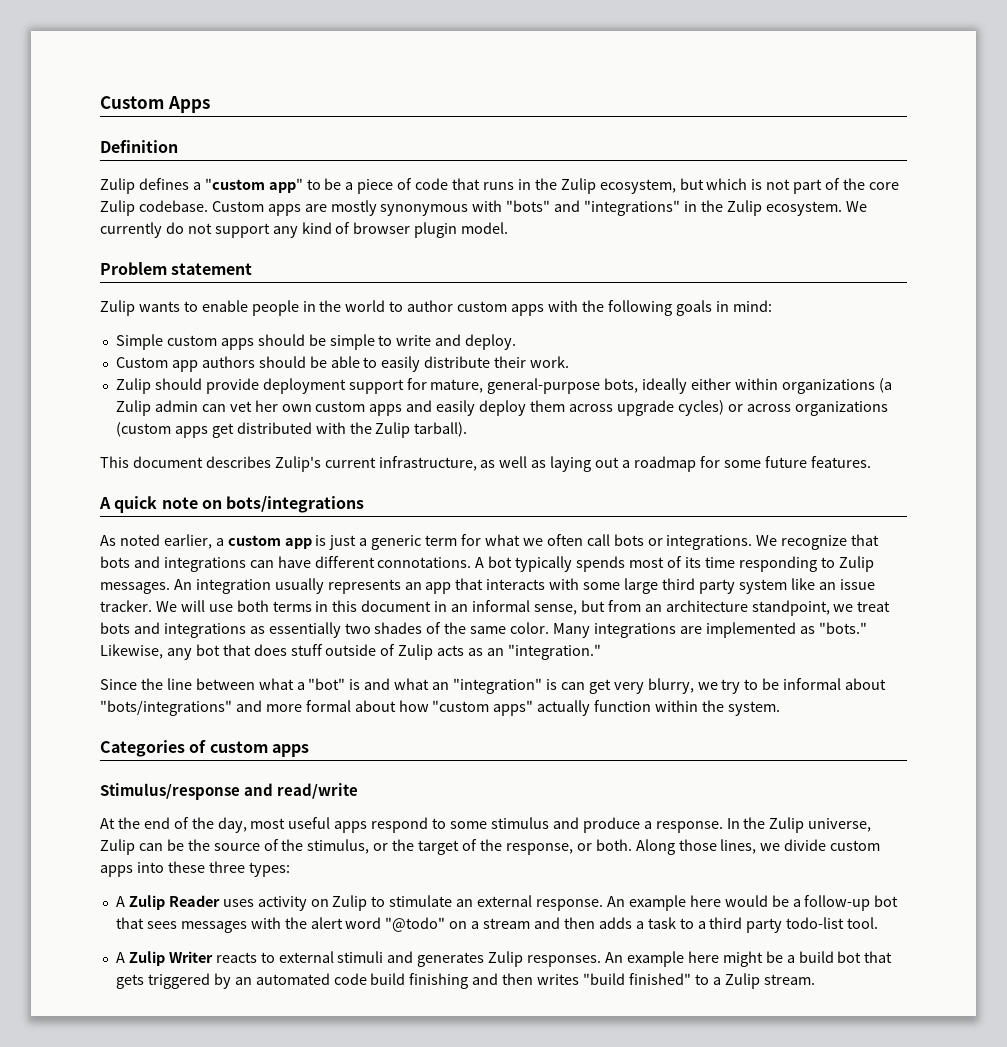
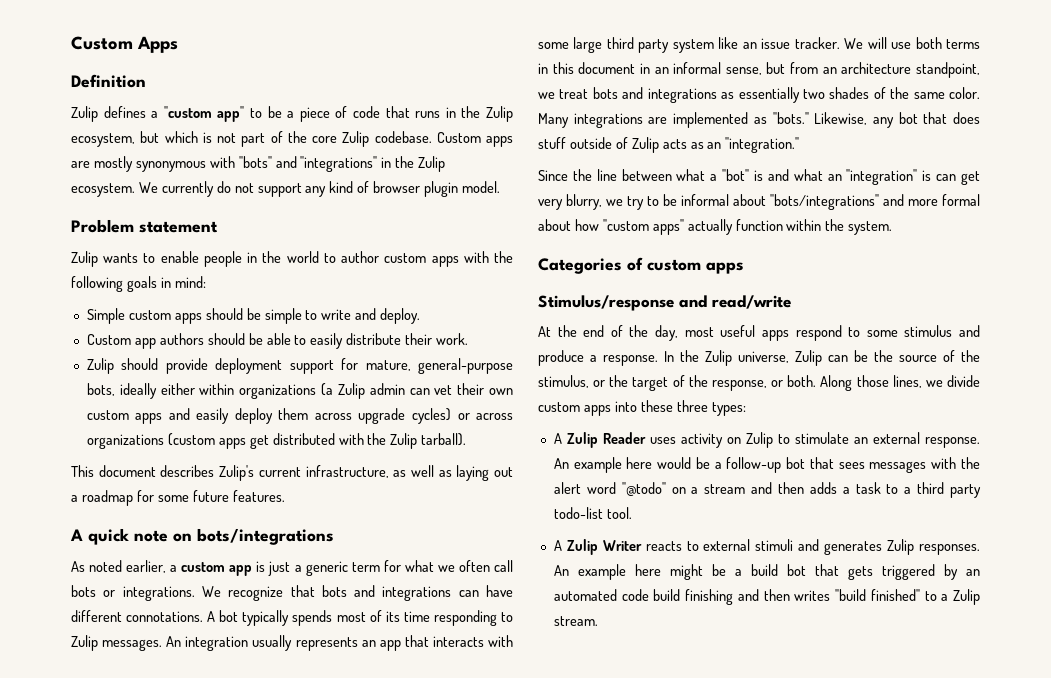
[254,400,278,412] her -> [457,383,485,395] their

